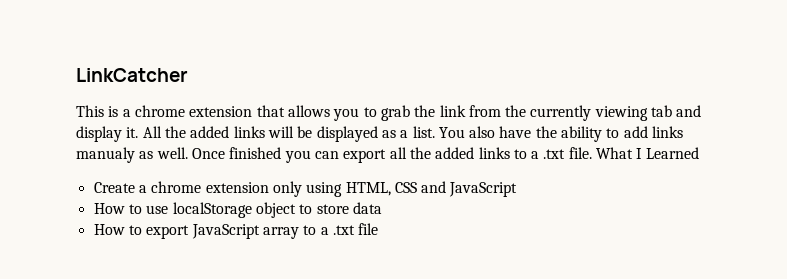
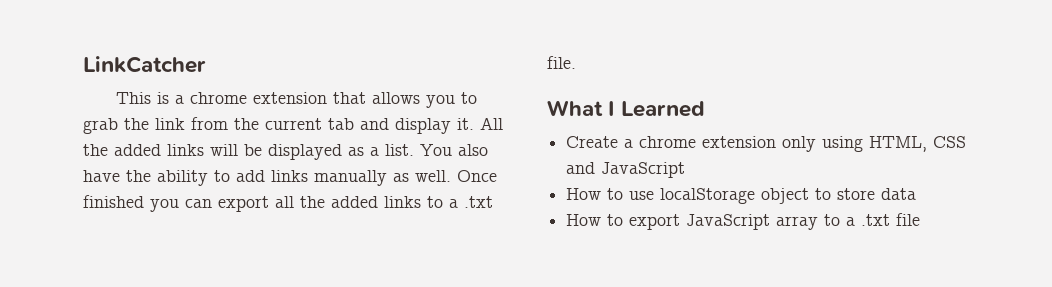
[530,105,648,121] currently viewing -> [265,118,322,130] current
[76,147,135,163] manualy -> [314,170,387,186] manually
(592, 153) none -> (576, 62) //

